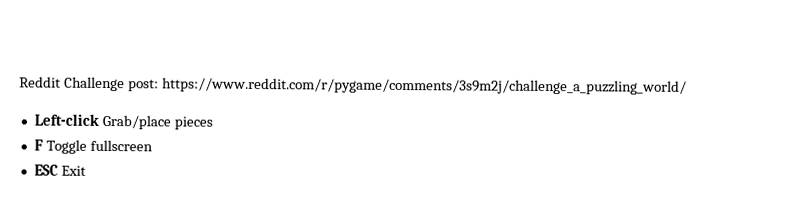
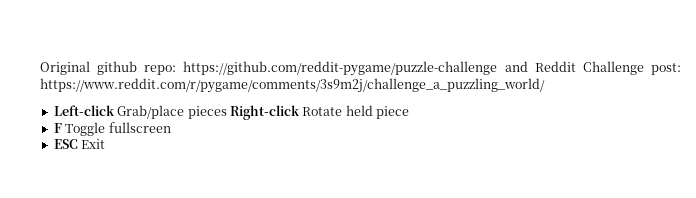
(19, 82) none -> [40,61,528,76] Original github repo: https://github.com/reddit-pygame/puzzle-challenge and
(213, 123) none -> [229,105,409,120] Right-click Rotate held piece

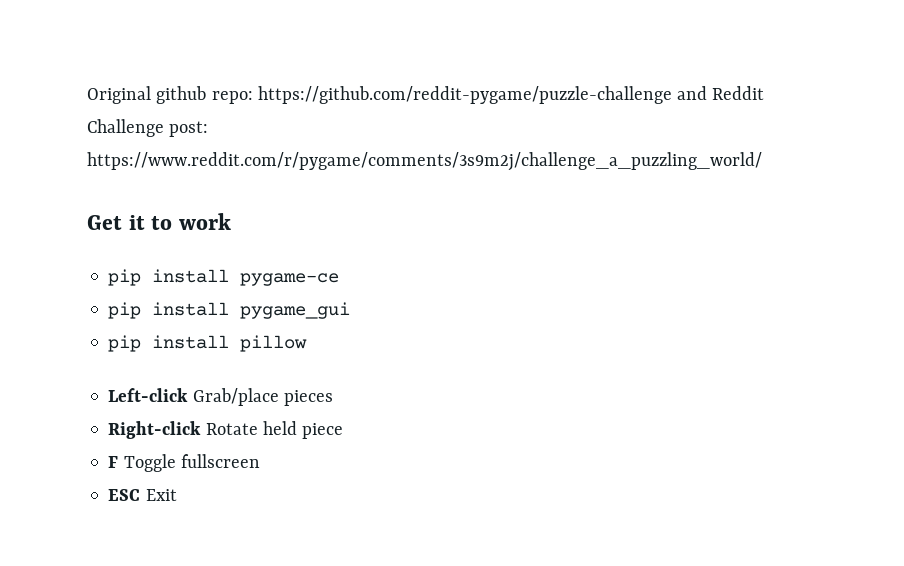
(545, 85) none -> [87,213,231,230] [108,269,340,286] [108,302,351,319] [108,335,308,352] // Get it to work // pip install pygame-ce // pip install pygame_gui // pip install pillow
(227, 112) none -> (333, 398) //

